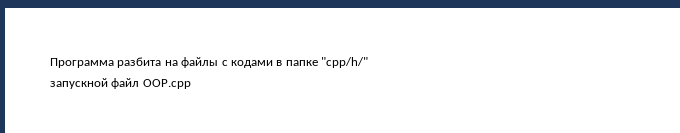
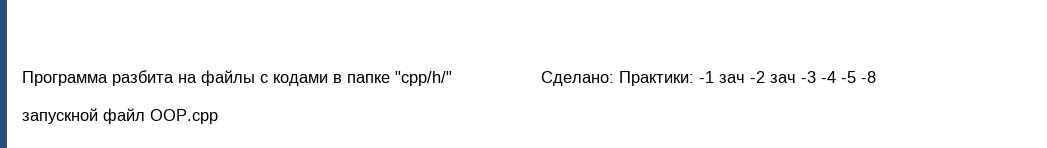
(191, 84) none -> [541,71,876,86] // Сделано: Практики: -1 зач -2 зач -3 -4 -5 -8

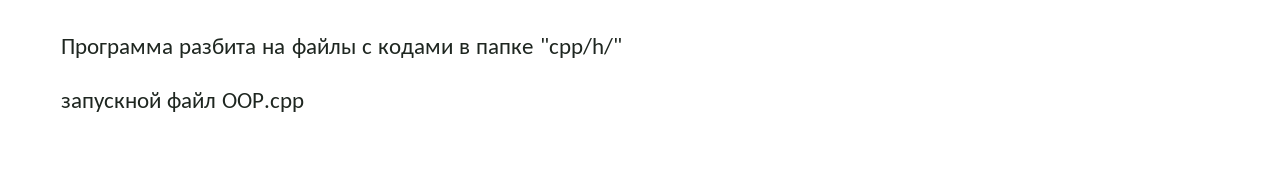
[541,71,876,86] // Сделано: Практики: -1 зач -2 зач -3 -4 -5 -8 -> (305, 102) none

